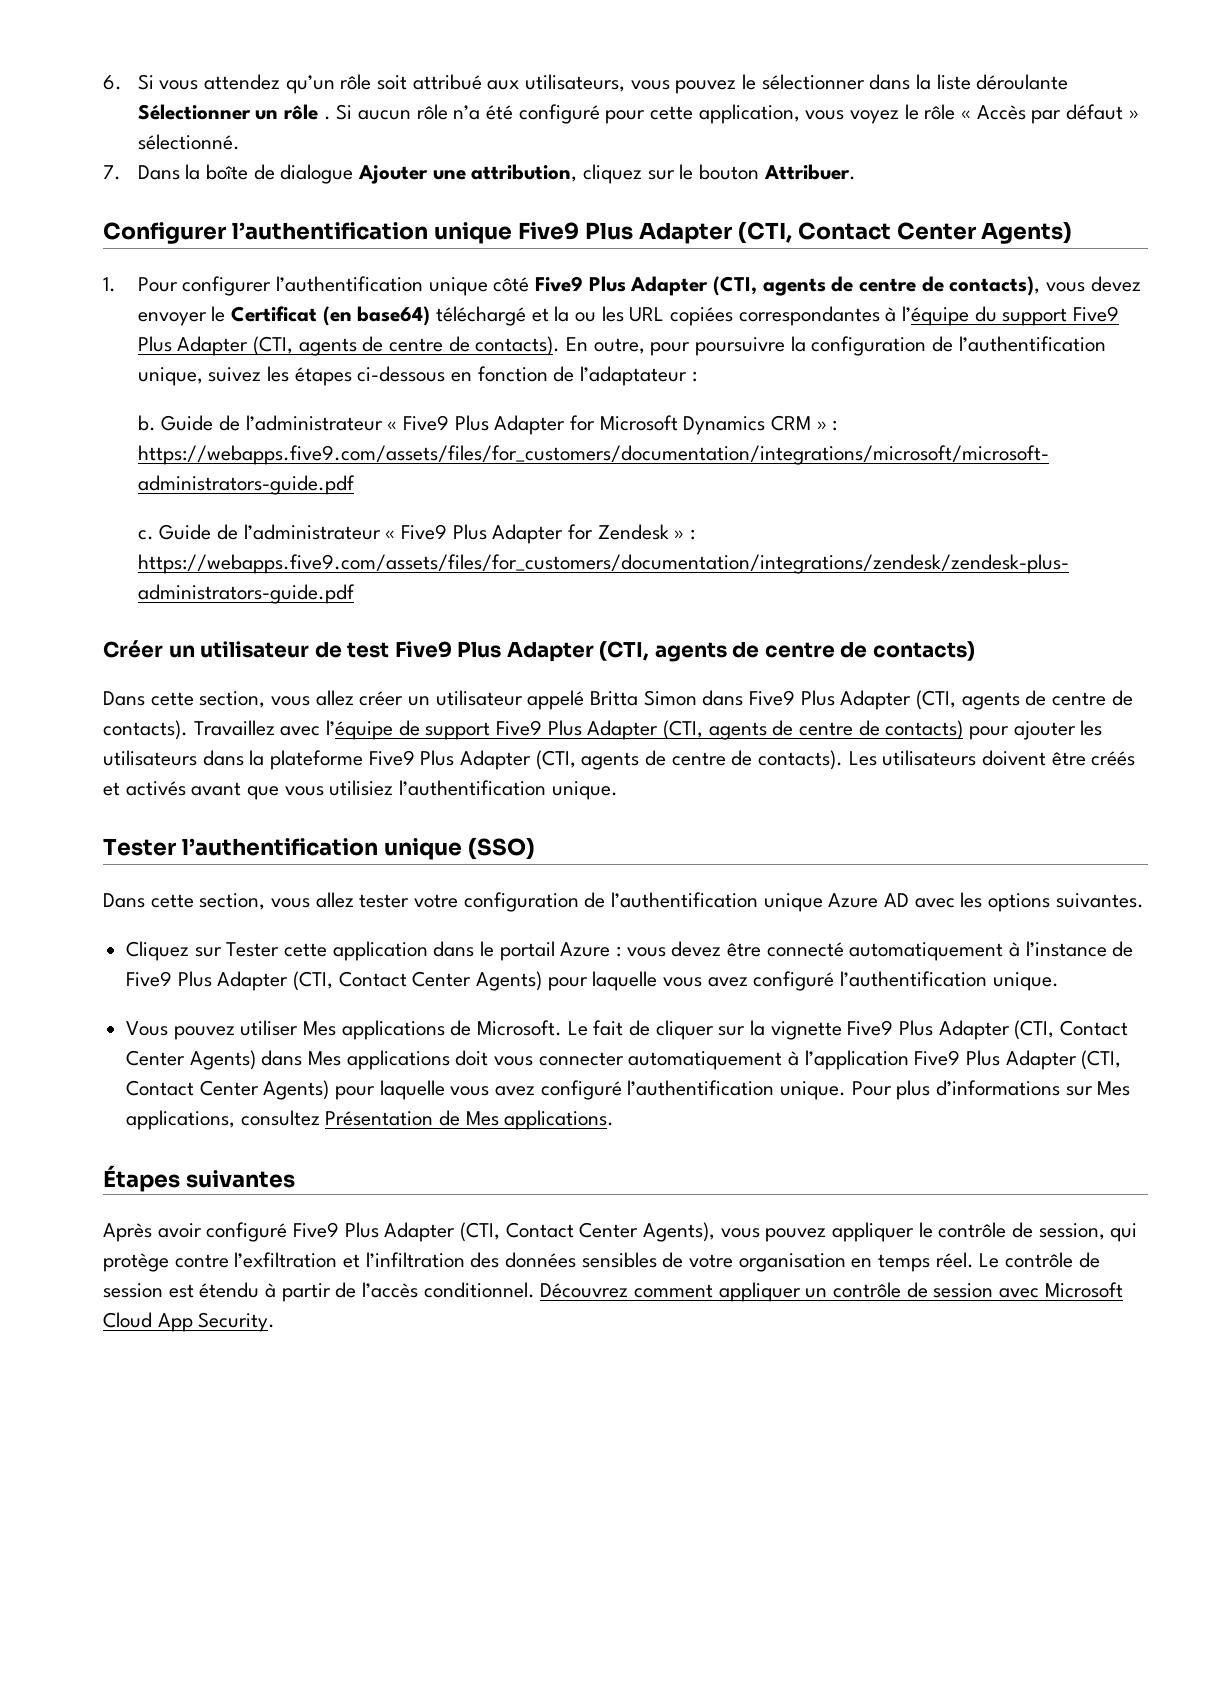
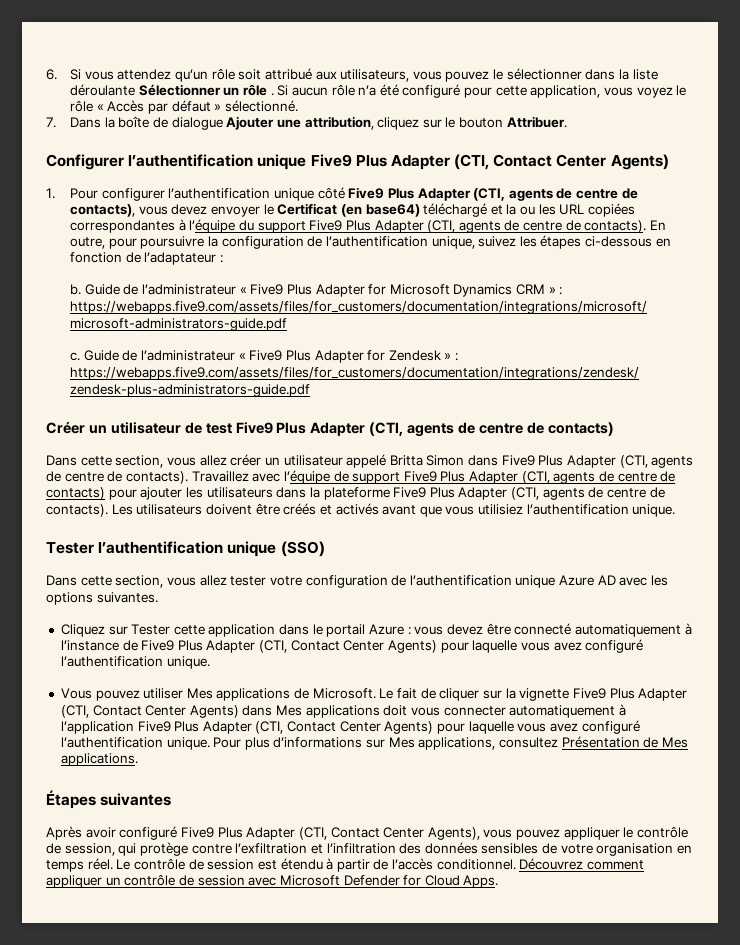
[103,1312,276,1332] Cloud App Security. -> [343,875,499,888] Defender for Cloud Apps.

